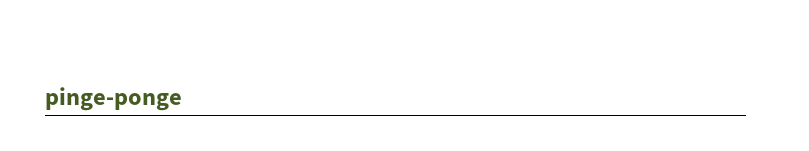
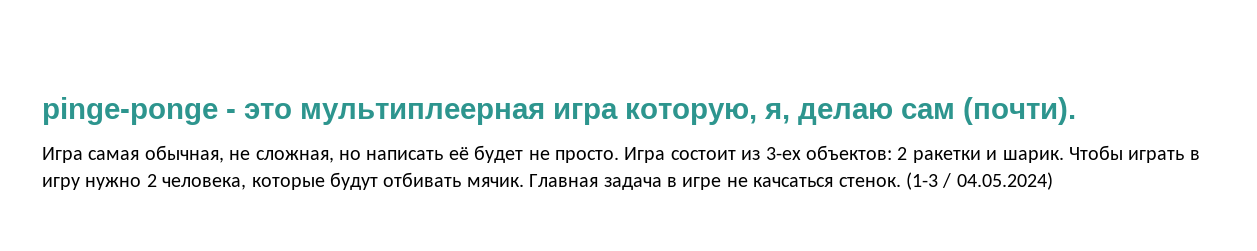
(182, 99) none -> [226,97,1076,125] [42,145,1200,163] [42,172,1053,190] - это мультиплеерная игра которую, я, делаю сам (почти). // Игра самая обычная, не сложная, но написать её будет не просто. Игра состоит из 3-ех объектов: 2 ракетки и шарик. Чтобы играть в игру нужно 2 человека, которые будут отбивать мячик. Главная задача в игре не качсаться стенок. (1-3 / 04.05.2024)

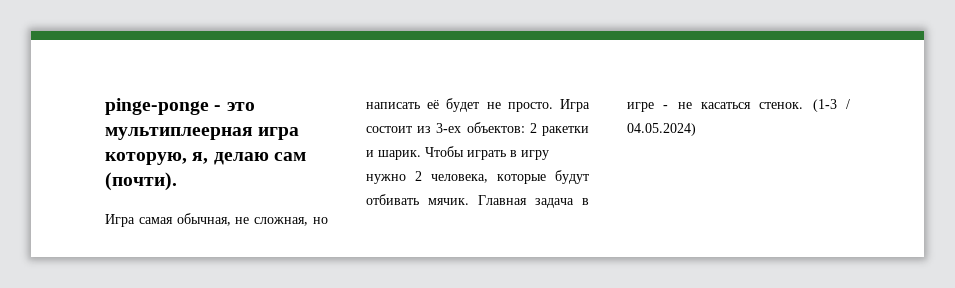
[726,177,834,187] не качсаться -> [663,102,751,109] - не касаться

